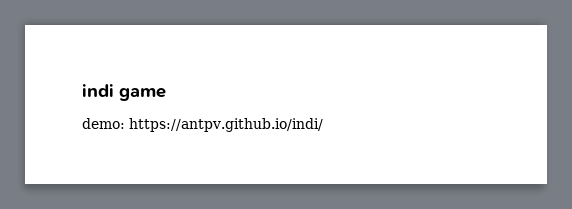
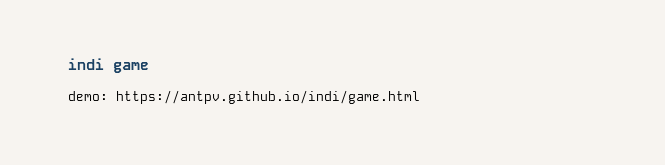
[129,118,323,132] https://antpv.github.io/indi/ -> [116,90,420,104] https://antpv.github.io/indi/game.html

